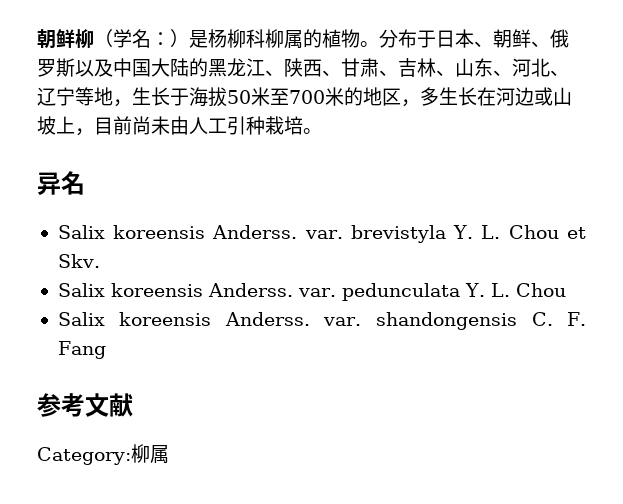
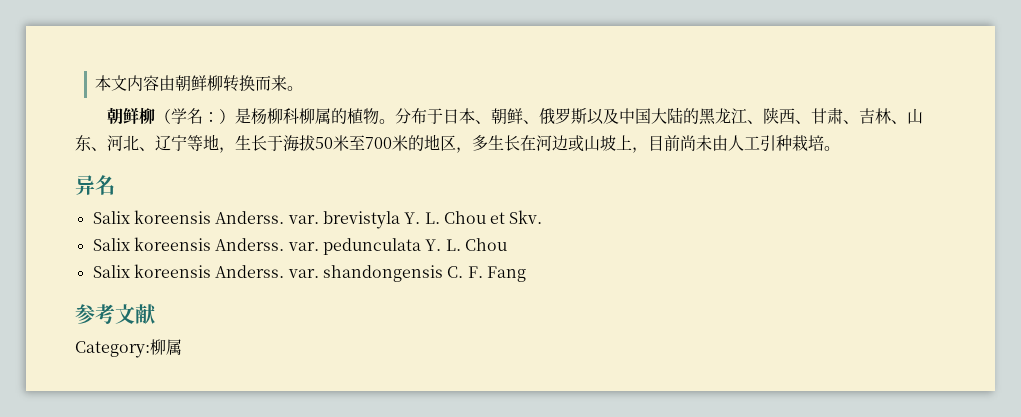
(37, 39) none -> [95,75,304,92] 本文内容由朝鲜柳转换而来。 //

